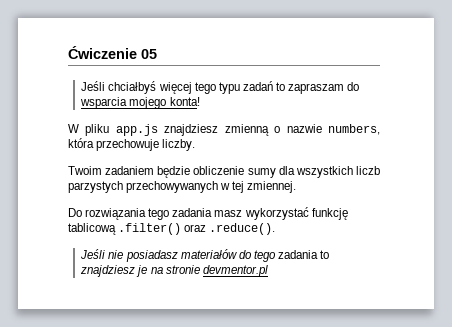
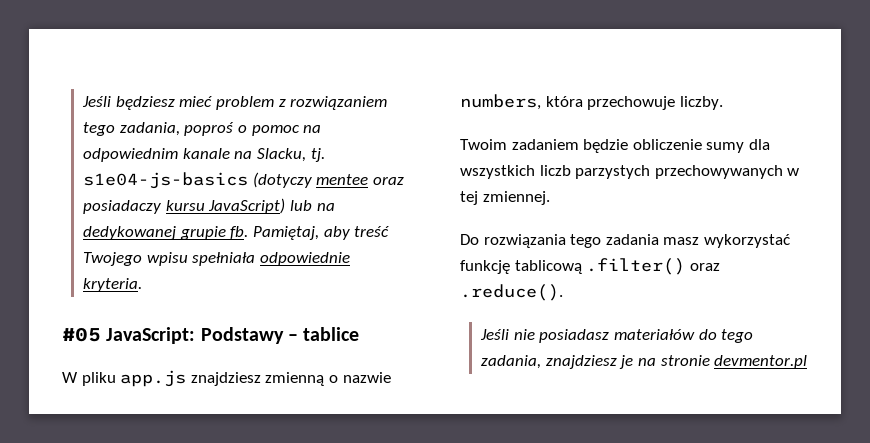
[68,46,157,59] [81,81,360,94] [80,97,200,109] Ćwiczenie 05 // Jeśli chciałbyś więcej tego typu zadań to zapraszam do wsparcia mojego konta! -> [82,96,388,110] [83,122,322,136] [83,148,325,162] [83,172,405,189] [83,198,335,214] [83,226,390,240] [83,252,351,266] [83,278,143,292] [62,327,360,344] Jeśli będziesz mieć problem z rozwiązaniem tego zadania, poproś o pomoc na odpowiednim kanale na Slacku, tj. s1e04-js-basics (dotyczy mentee oraz posiadaczy kursu JavaScript) lub na dedykowanej grupie fb. Pamiętaj, aby treść Twojego wpisu spełniała odpowiednie kryteria. // #05 JavaScript: Podstawy – tablice
[278,250,330,259] zadania to -> [481,355,542,369] zadania,

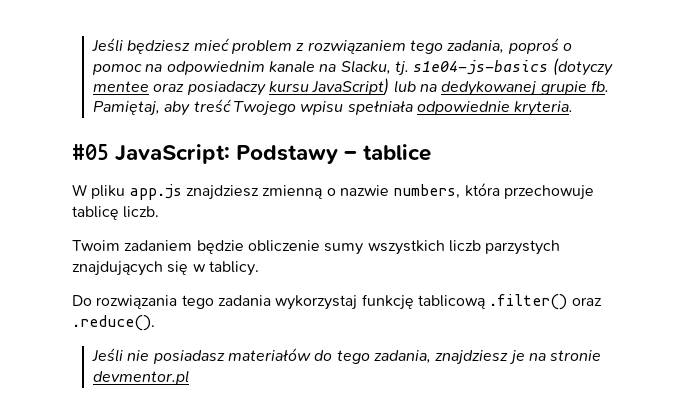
[679,96,723,110] liczby. -> [72,206,160,220] tablicę liczb.
[748,139,770,150] dla -> (364, 249) none
[654,165,800,179] [460,191,550,205] przechowywanych w tej zmiennej. -> [72,261,259,276] znajdujących się w tablicy.
[663,234,790,248] masz wykorzystać -> [275,295,358,310] wykorzystaj

